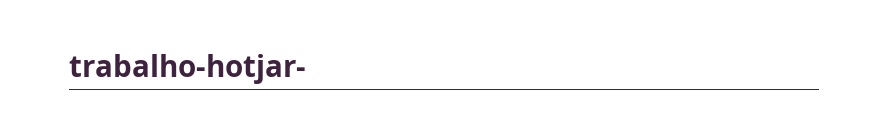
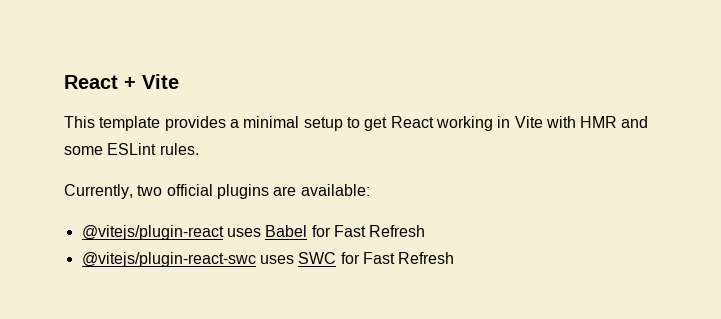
[69,54,306,84] trabalho-hotjar- -> [64,74,179,89] [64,116,649,131] [64,143,199,155] [64,184,370,199] [81,225,426,240] [81,252,455,267] React + Vite // This template provides a minimal setup to get React working in Vite with HMR and some ESLint rules. // Currently, two official plugins are available: // @vitejs/plugin-react uses Babel for Fast Refresh // @vitejs/plugin-react-swc uses SWC for Fast Refresh

